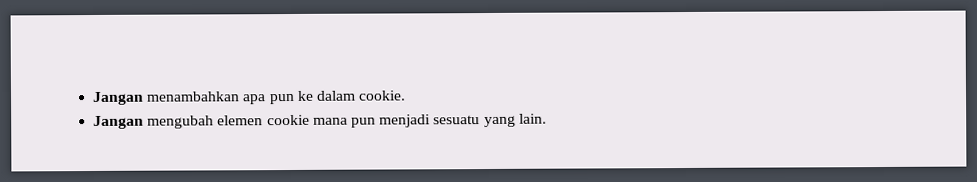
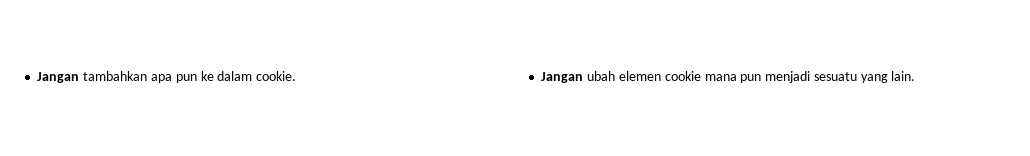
[93,91,241,106] Jangan menambahkan -> [37,71,148,83] Jangan tambahkan
[147,115,215,129] mengubah -> [587,71,616,81] ubah

